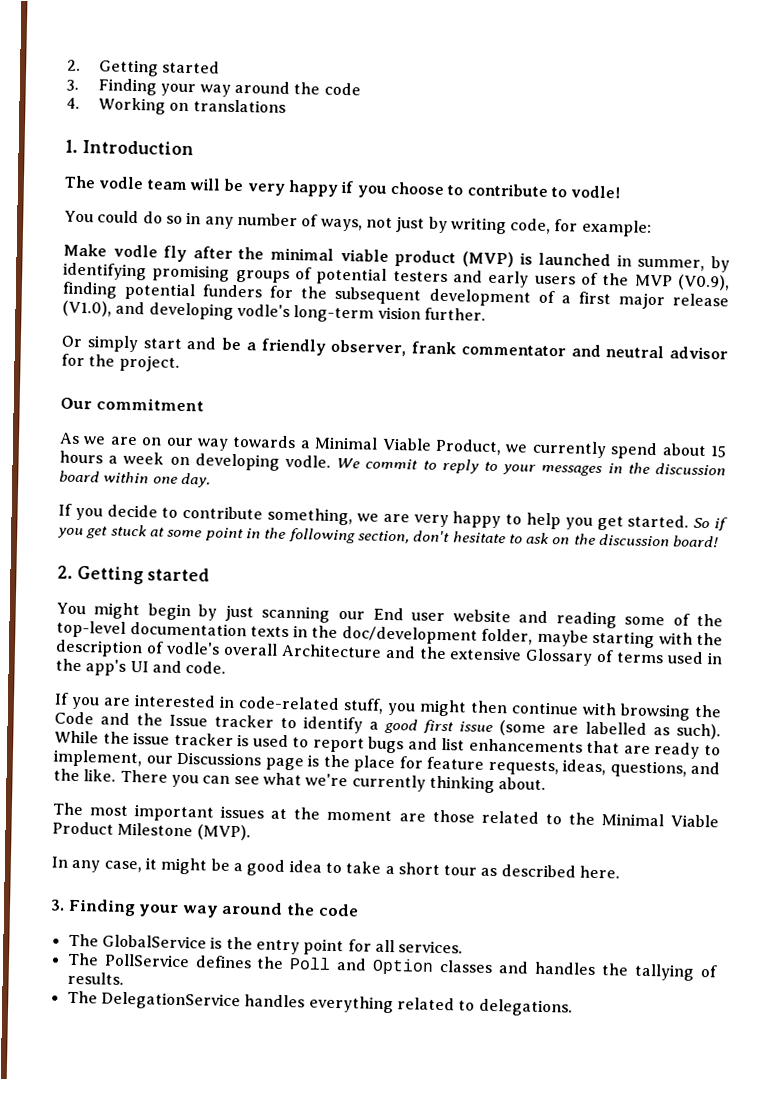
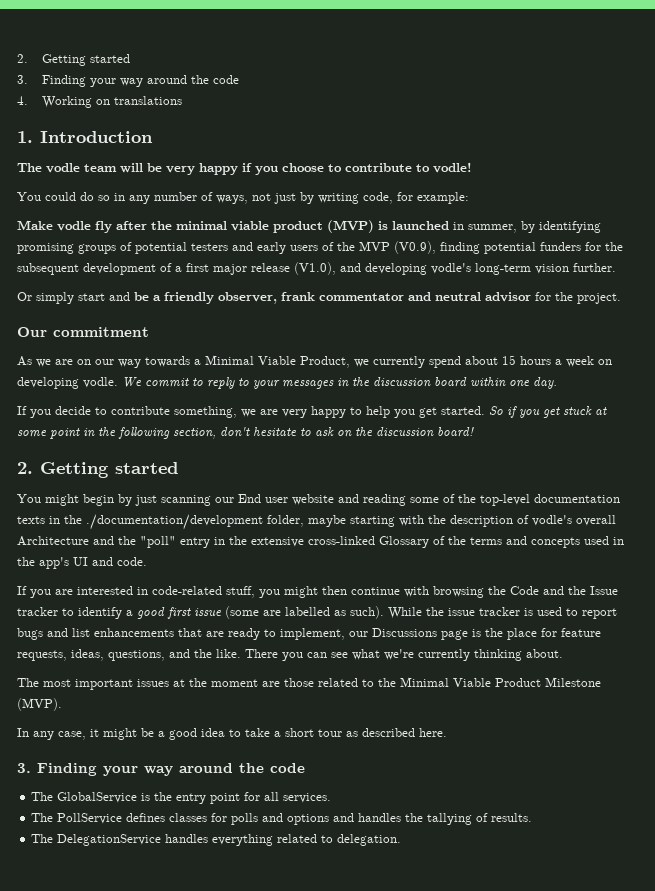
[341,626,478,645] doc/development -> [86,514,263,530] ./documentation/development
[449,647,665,666] extensive Glossary of terms -> [140,536,580,548] "poll" entry in the extensive cross-linked Glossary of the terms and concepts
[256,956,494,975] the Poll and Option classes -> [169,813,330,825] classes for polls and options
[478,998,573,1017] delegations. -> [337,834,402,846] delegation.

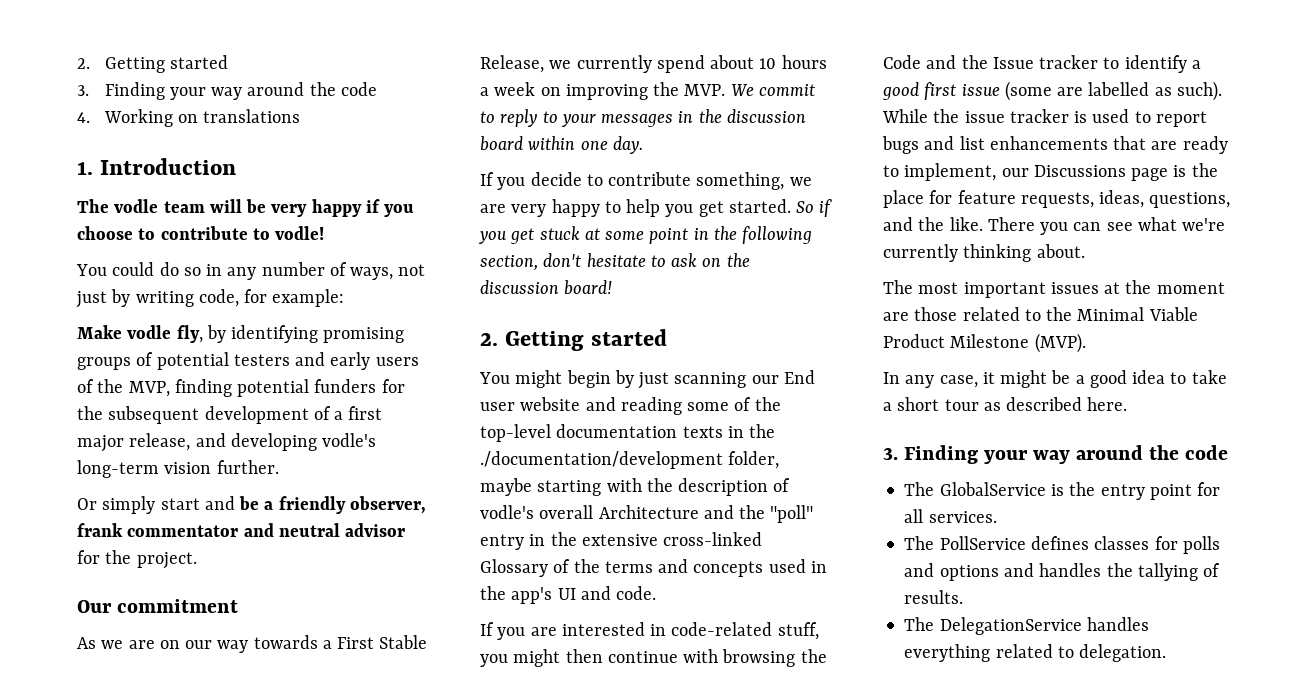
[95,220,517,233] fly after the minimal viable product (MVP) is launched in summer, -> [176,325,203,343] fly,
[359,241,436,254] MVP (V0.9), -> [128,381,170,397] MVP,
[251,262,336,275] release (V1.0), -> [129,433,191,451] release,
[205,355,350,368] Minimal Viable Product, -> [337,635,428,649] [480,55,544,73] First Stable Release,
[502,355,516,365] 15 -> [759,58,777,69] 10
[17,377,118,389] developing vodle. -> [565,82,726,100] improving the MVP.

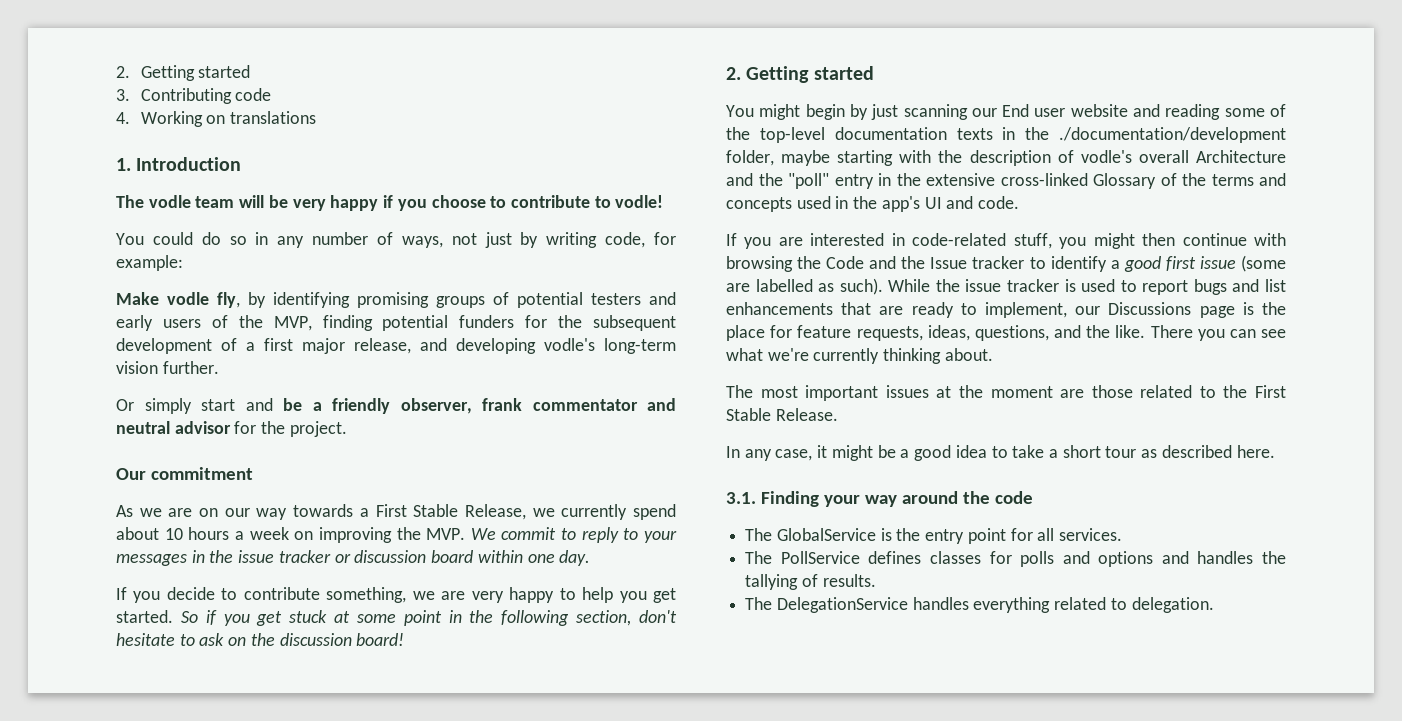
[104,82,336,100] Finding your way around the -> [140,88,232,104] Contributing
(722, 116) none -> [238,550,351,563] issue tracker or
[1077,307,1198,321] [883,333,1086,353] Minimal Viable Product Milestone (MVP). -> [1255,385,1286,398] [726,408,838,421] First Stable Release.
[883,448,898,460] 3. -> [726,492,756,504] 3.1.

